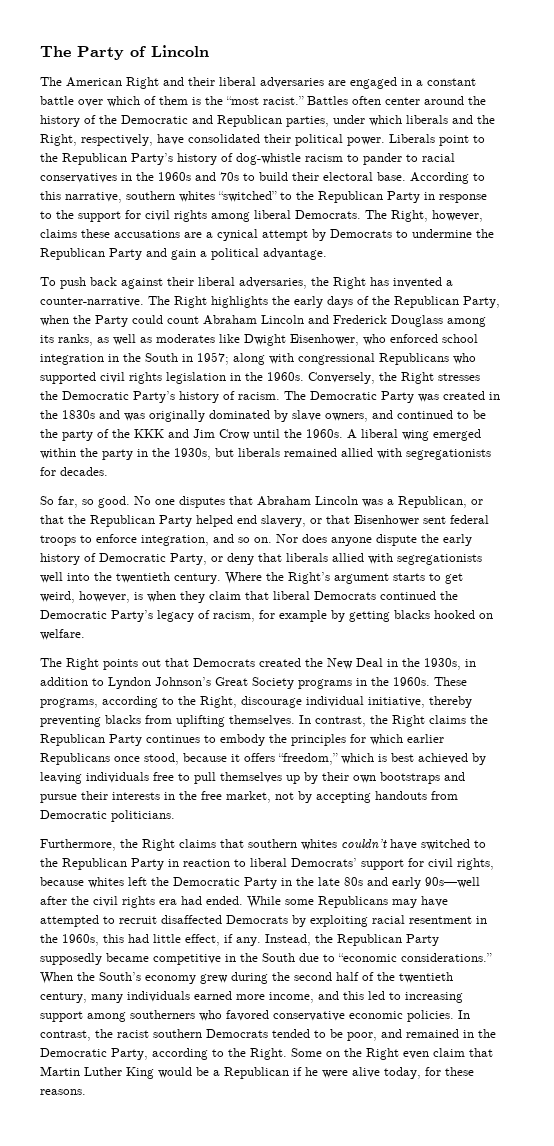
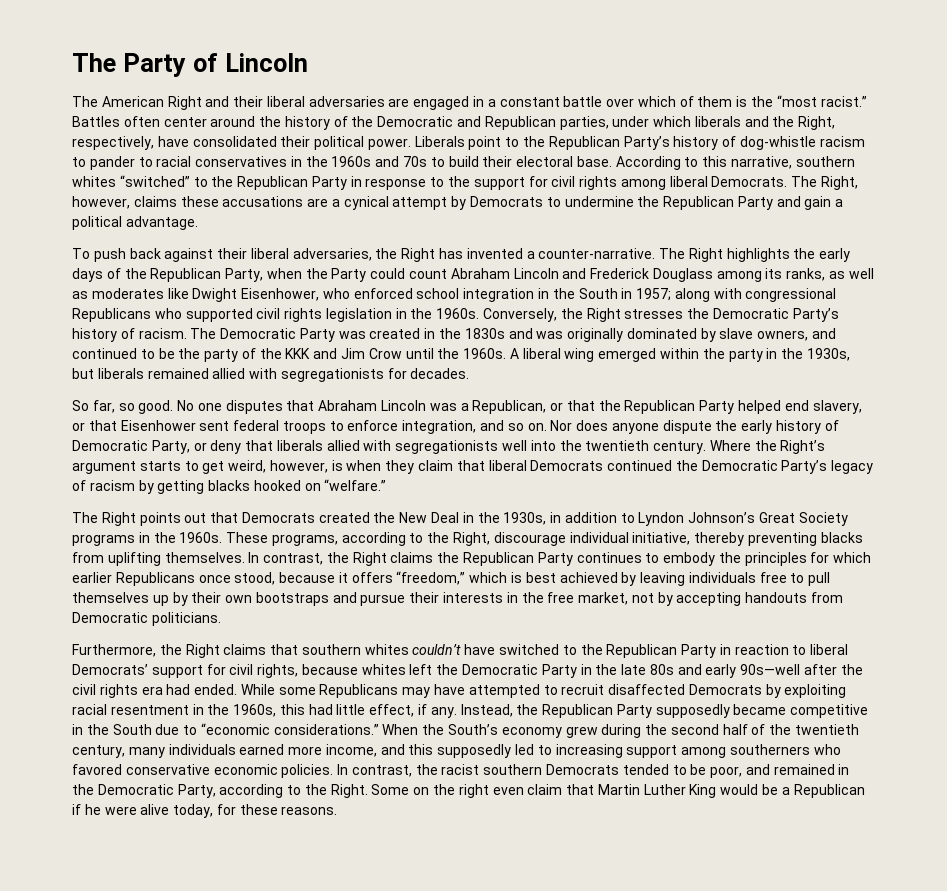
[213,610,327,622] racism, for example -> [89,480,135,491] racism
[40,629,85,640] welfare. -> [324,479,387,491] “welfare.”
(364, 995) none -> [437,744,512,758] supposedly
[366,1048,399,1060] Right -> [458,784,489,798] right

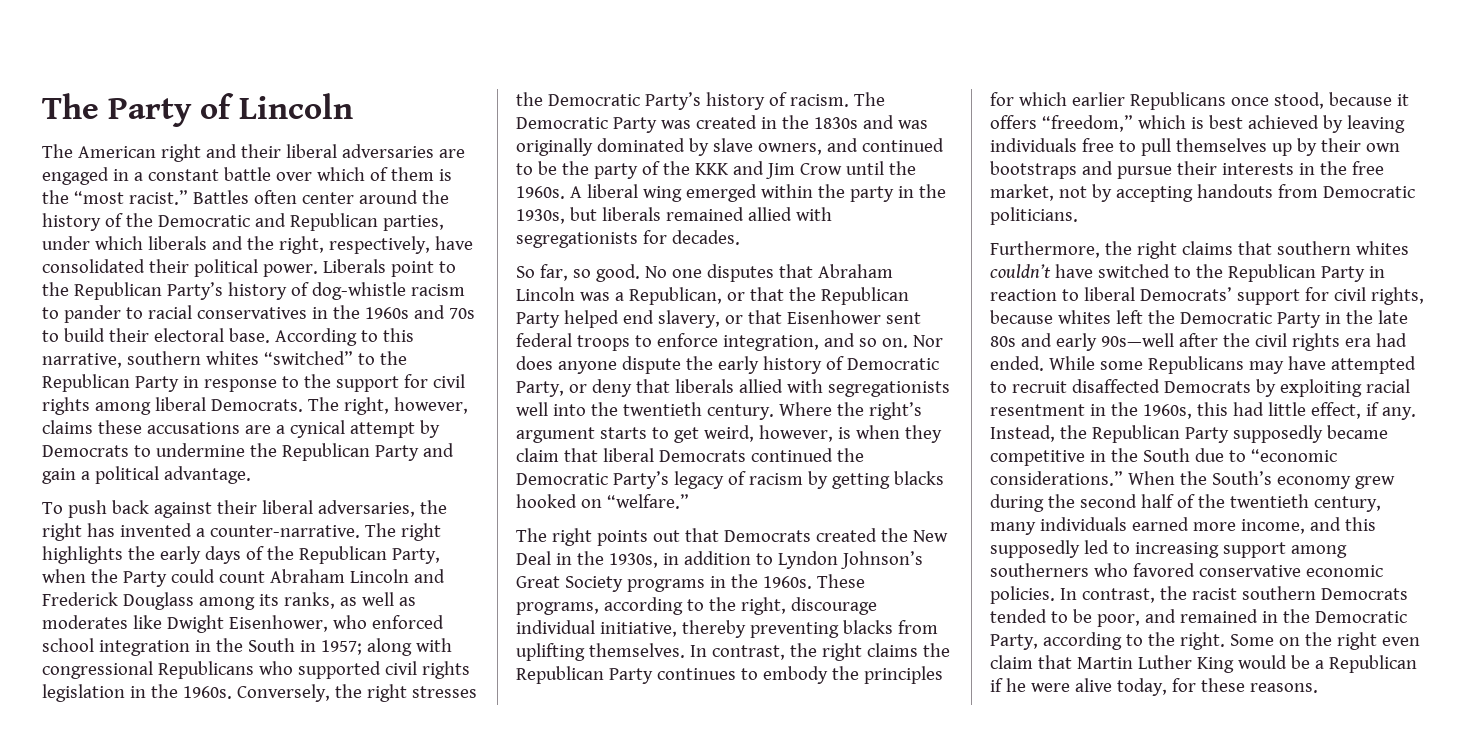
[167,96,202,110] Right -> [160,144,201,162] right
[798,116,836,130] Right, -> [278,236,324,254] right,
[821,176,859,190] Right, -> [343,397,389,415] right,
[401,248,436,262] Right -> [42,523,82,541] right
[688,248,723,262] Right -> [400,523,441,541] right
[586,308,621,322] Right -> [366,684,407,702] right
[780,440,826,454] Right’s -> [868,402,922,420] right’s
[101,512,136,526] Right -> [551,528,592,546] right
[453,532,491,546] Right, -> [740,597,786,615] right,
[352,552,387,566] Right -> [821,643,862,661] right
[185,644,220,658] Right -> [1136,241,1177,259] right
[330,784,368,798] Right. -> [1179,632,1225,650] right.

